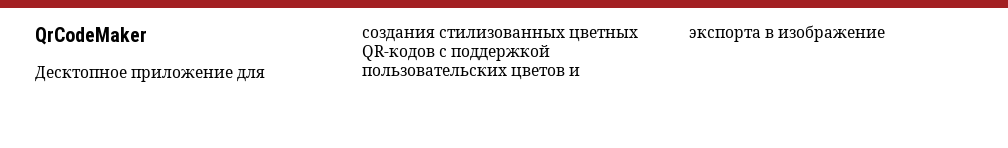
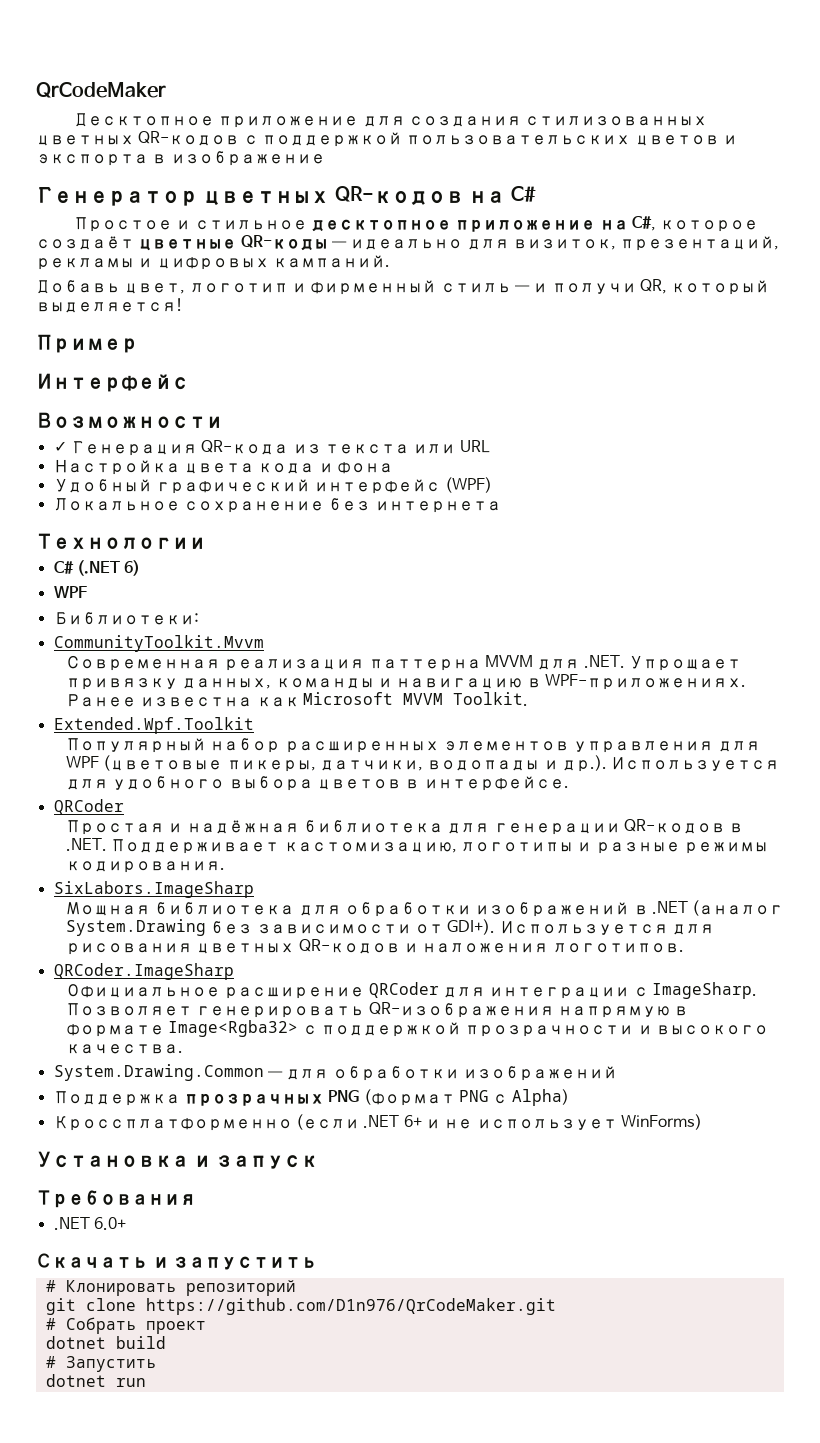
(886, 33) none -> [36,186,536,206] [73,216,759,232] [36,235,780,251] [36,255,390,270] [36,279,770,295] [36,298,183,313] [36,334,138,353] [36,373,189,392] [36,412,223,429] [53,440,490,456] [53,459,393,475] [53,477,492,494] [53,498,501,513] [36,533,206,550] [53,560,141,576] [53,586,87,598] [53,612,199,625] [53,635,264,652] [66,655,742,671] [66,674,747,690] [66,692,529,707] [53,717,254,734] [66,738,760,753] [66,755,780,772] [66,776,569,791] [53,799,124,815] [66,819,744,835] [66,838,769,854] [66,861,226,873] [53,881,254,898] [66,900,784,917] [66,919,715,936] [66,939,684,955] [53,963,234,980] [66,982,758,999] [66,1002,689,1018] [66,1020,769,1037] [66,1044,184,1054] [53,1064,617,1081] [53,1089,569,1106] [53,1114,702,1131] [36,1151,318,1169] [36,1190,196,1208] [53,1217,126,1230] [36,1253,318,1270] [45,1280,296,1296] [45,1298,556,1315] [45,1317,206,1334] [45,1336,166,1349] [45,1356,156,1372] [45,1374,146,1387] // Генератор цветных QR-кодов на C# // Простое и стильное десктопное приложение на C#, которое создаёт цветные QR-коды — идеально для визиток, презентаций, рекламы и цифровых кампаний. // Добавь цвет, логотип и фирменный стиль — и получи QR, который выделяется! // Пример // Интерфейс // Возможности // ✓ Генерация QR-кода из текста или URL // Настройка цвета кода и фона // Удобный графический интерфейс (WPF) // Локальное сохранение без интернета // Технологии // C# (.NET 6) // WPF // Библиотеки: // CommunityToolkit.Mvvm // Современная реализация паттерна MVVM для .NET. Упрощает привязку данных, команды и навигацию в WPF-приложениях. Ранее известна как Microsoft MVVM Toolkit. // Extended.Wpf.Toolkit // Популярный набор расширенных элементов управления для WPF (цветовые пикеры, датчики, водопады и др.). Используется для удобного выбора цветов в интерфейсе. // QRCoder // Простая и надёжная библиотека для генерации QR-кодов в .NET. Поддерживает кастомизацию, логотипы и разные режимы кодирования. // SixLabors.ImageSharp // Мощная библиотека для обработки изображений в .NET (аналог System.Drawing без зависимости от GDI+). Используется для рисования цветных QR-кодов и наложения логотипов. // QRCoder.ImageSharp // Официальное расширение QRCoder для интеграции с ImageSharp. Позволяет генерировать QR-изображения напрямую в формате Image<Rgba32> с поддержкой прозрачности и высокого качества. // System.Drawing.Common — для обработки изображений // Поддержка прозрачных PNG (формат PNG с Alpha) // Кроссплатформенно (если .NET 6+ и не использует WinForms) // Установка и запуск // Требования // .NET 6.0+ // Скачать и запустить // # Клонировать репозиторий // git clone https://github.com/D1n976/QrCodeMaker.git // # Собрать проект // dotnet build // # Запустить // dotnet run

